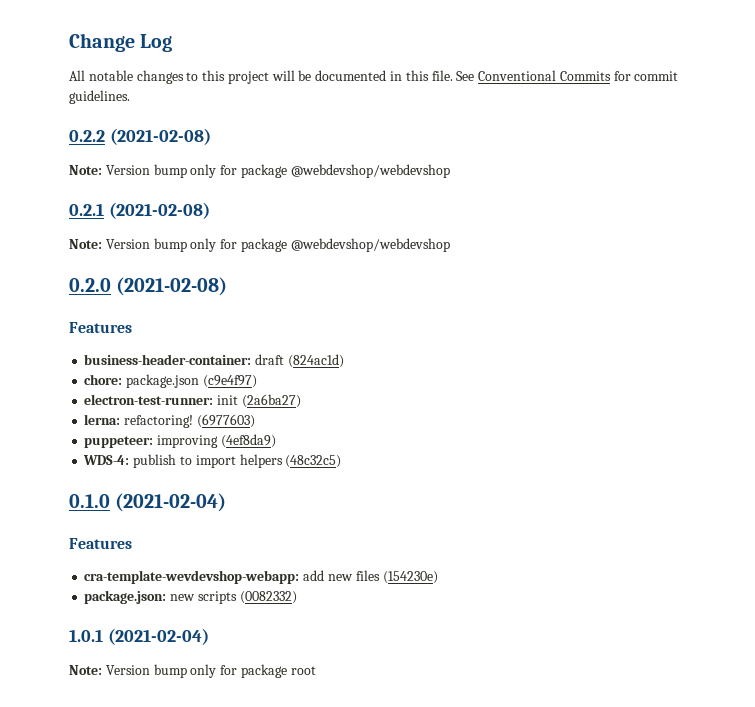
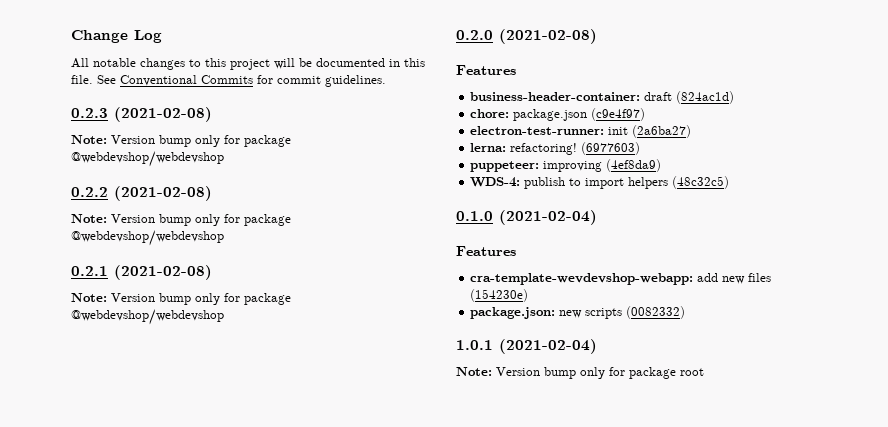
(130, 97) none -> [71,107,212,122] [71,135,291,147] [71,151,224,167] // 0.2.3 (2021-02-08) // Note: Version bump only for package @webdevshop/webdevshop

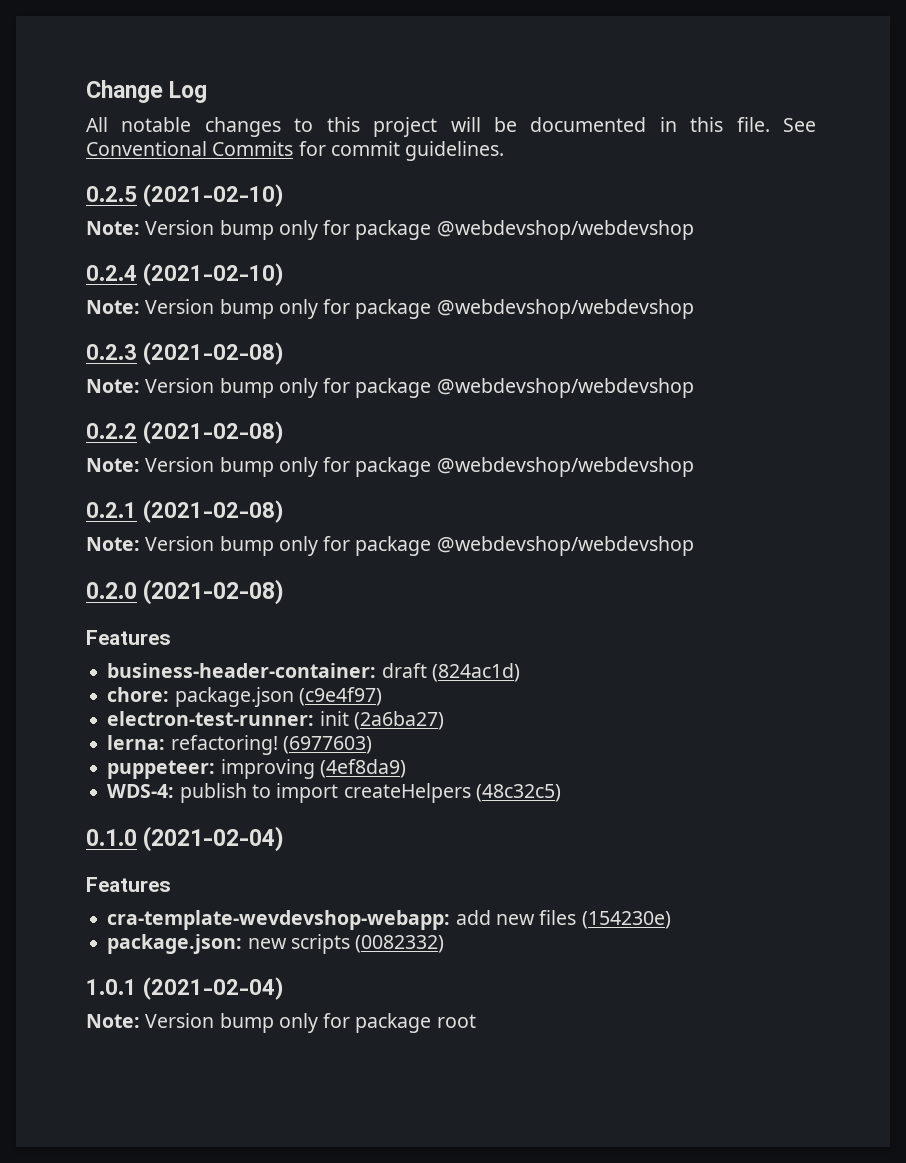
(386, 81) none -> [86,184,284,207] [86,220,694,240] [86,263,284,286] [86,299,694,319] // 0.2.5 (2021-02-10) // Note: Version bump only for package @webdevshop/webdevshop // 0.2.4 (2021-02-10) // Note: Version bump only for package @webdevshop/webdevshop
[628,177,669,189] helpers -> [343,783,471,803] createHelpers

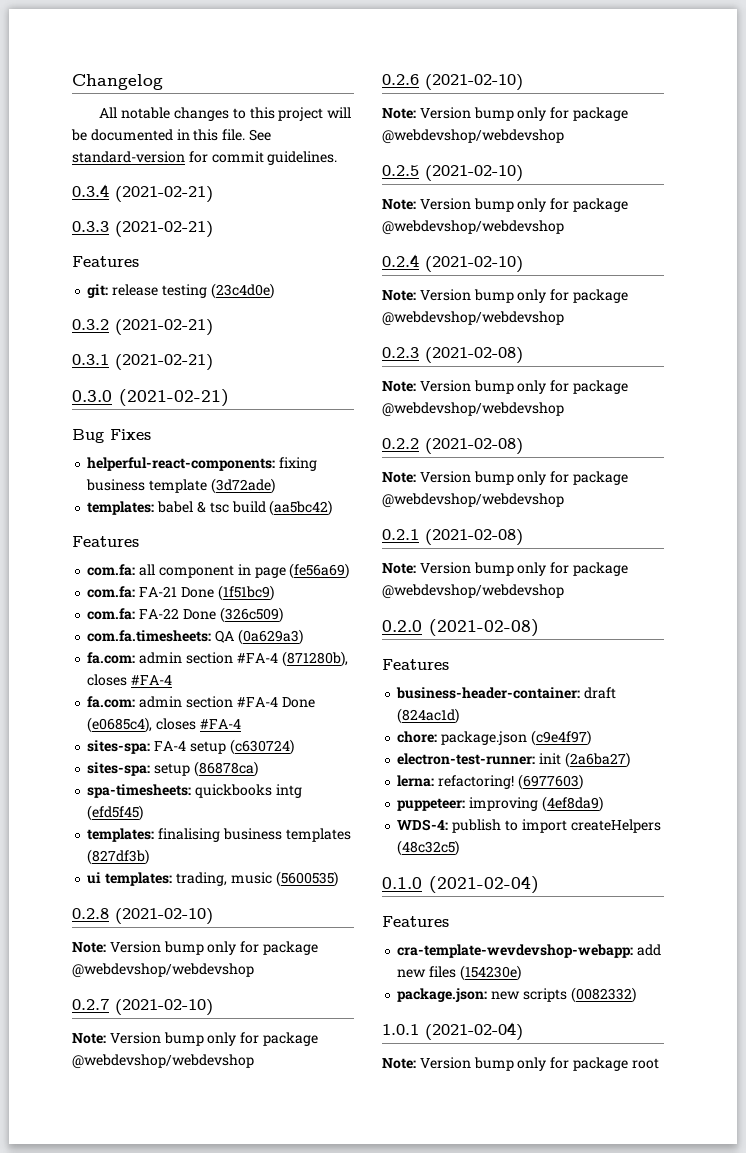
[86,80,208,103] Change Log -> [72,74,163,90] Changelog
[86,141,294,156] Conventional Commits -> [72,151,185,163] standard-version
(505, 151) none -> [72,184,213,203] [72,221,213,238] [72,256,139,267] [87,283,274,299] [72,319,213,336] [72,354,213,371] [72,389,229,407] [72,429,151,443] [87,457,318,471] [86,478,275,494] [87,500,333,516] [72,536,139,547] [87,563,350,579] [87,585,274,601] [87,607,283,623] [87,629,303,645] [87,651,348,667] [87,674,173,686] [87,696,315,708] [87,717,241,733] [87,739,294,755] [87,761,258,777] [87,784,302,798] [87,805,144,821] [87,828,351,842] [87,849,150,865] [87,871,338,887] [72,908,213,925] [72,941,318,955] [72,963,254,978] [72,999,213,1016] [72,1032,318,1046] [72,1054,254,1069] [382,74,523,91] [382,107,628,121] [382,129,564,144] // 0.3.4 (2021-02-21) // 0.3.3 (2021-02-21) // Features // git: release testing (23c4d0e) // 0.3.2 (2021-02-21) // 0.3.1 (2021-02-21) // 0.3.0 (2021-02-21) // Bug Fixes // helperful-react-components: fixing business template (3d72ade) // templates: babel & tsc build (aa5bc42) // Features // com.fa: all component in page (fe56a69) // com.fa: FA-21 Done (1f51bc9) // com.fa: FA-22 Done (326c509) // com.fa.timesheets: QA (0a629a3) // fa.com: admin section #FA-4 (871280b), closes #FA-4 // fa.com: admin section #FA-4 Done (e0685c4), closes #FA-4 // sites-spa: FA-4 setup (c630724) // sites-spa: setup (86878ca) // spa-timesheets: quickbooks intg (efd5f45) // templates: finalising business templates (827df3b) // ui templates: trading, music (5600535) // 0.2.8 (2021-02-10) // Note: Version bump only for package @webdevshop/webdevshop // 0.2.7 (2021-02-10) // Note: Version bump only for package @webdevshop/webdevshop // 0.2.6 (2021-02-10) // Note: Version bump only for package @webdevshop/webdevshop

